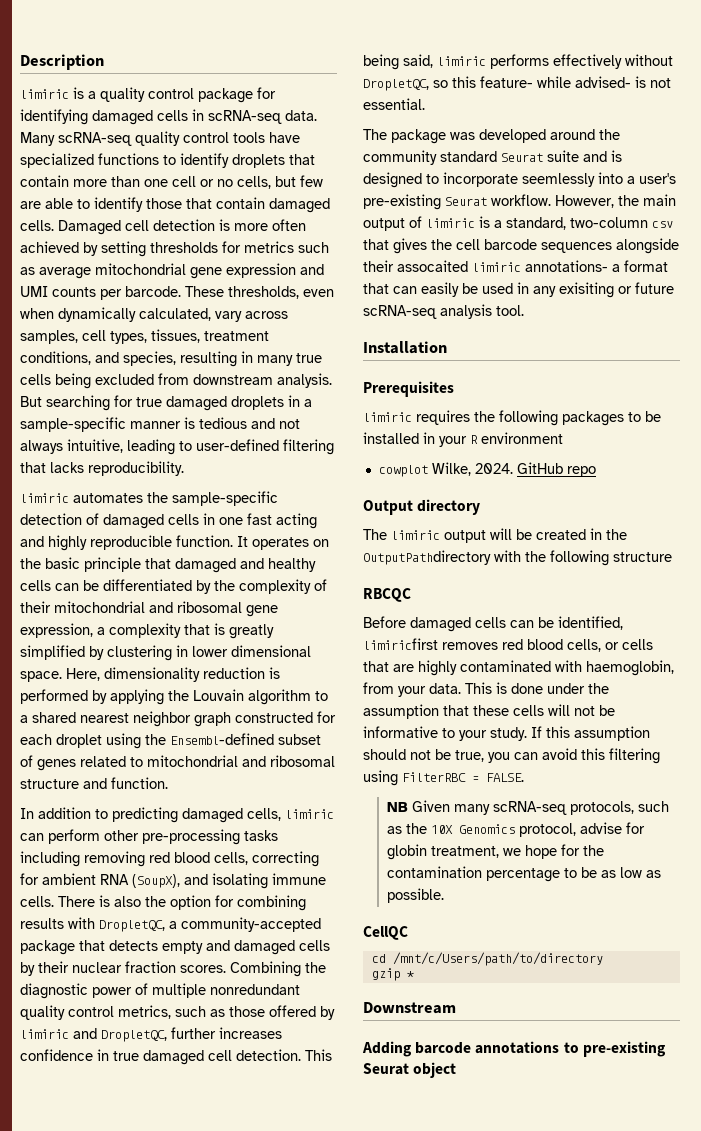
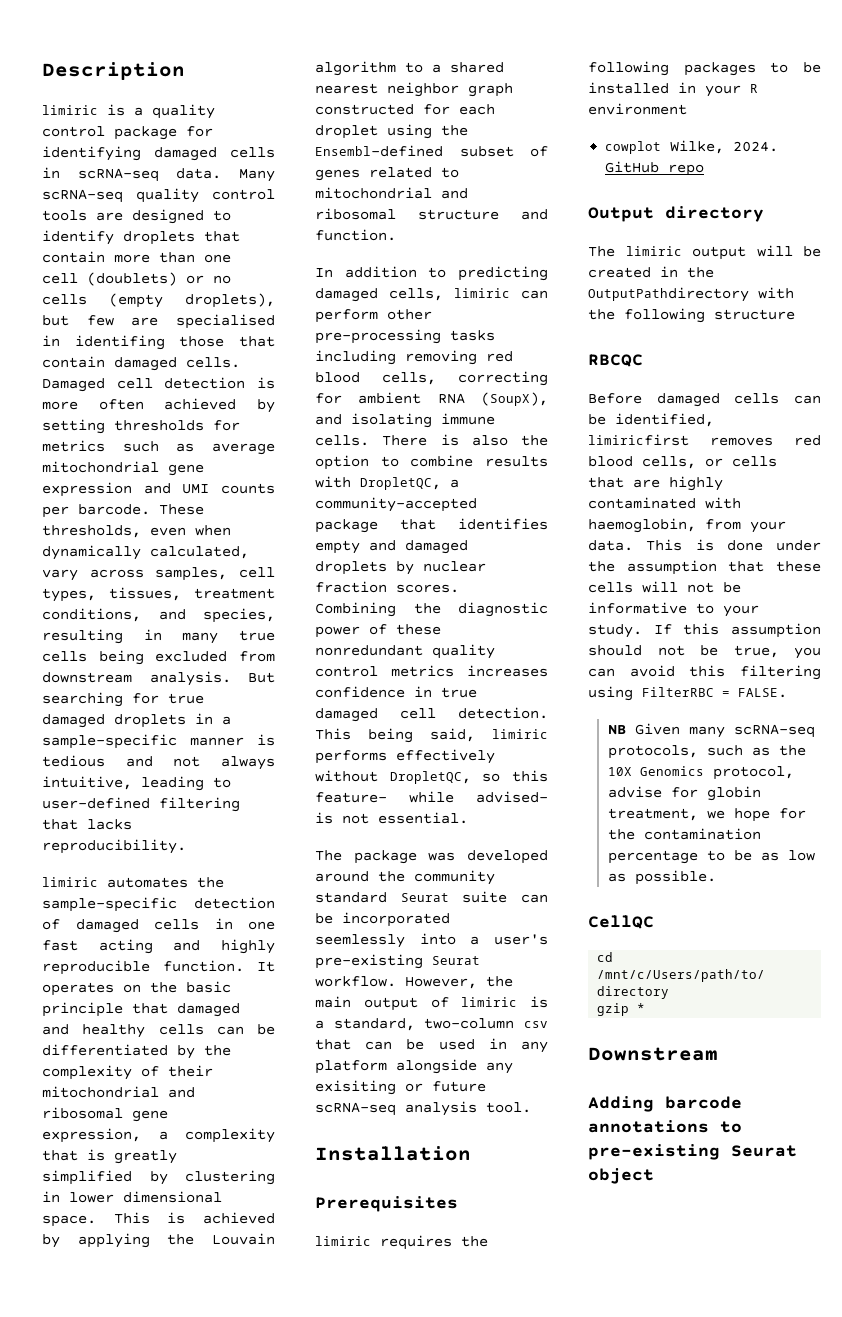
[269,132,300,143] [20,153,159,168] have specialized functions -> [96,209,204,224] are designed
(196, 181) none -> [87,272,177,286] (doublets)
[237,175,323,189] [20,197,143,212] cells, but few are able to identify -> [42,293,275,308] [42,314,275,329] [42,335,165,350] cells (empty droplets), but few are specialised in identifing
[66,667,280,682] [20,689,88,704] Here, dimensionality reduction is performed -> [113,1212,275,1224] This is achieved
[215,895,306,911] for combining -> [380,455,474,467] to combine
[109,940,158,951] detects -> [458,518,548,530] identifies
[299,940,330,951] [20,961,69,976] cells by their -> [315,561,414,575] droplets by
[152,983,206,998] multiple -> [396,624,441,635] these
[118,1005,335,1020] [20,1027,216,1042] metrics, such as those offered by limiric and DropletQC, further -> [391,665,454,677] metrics
[583,150,622,162] [363,172,518,188] and is designed to incorporate -> [521,894,548,903] [315,912,450,927] can be incorporated
[393,238,679,254] [363,260,668,272] [363,282,459,297] gives the cell barcode sequences alongside their assocaited limiric annotations- a format that can easily -> [365,1041,393,1050] can
(556, 291) none -> [315,1059,513,1074] platform alongside any

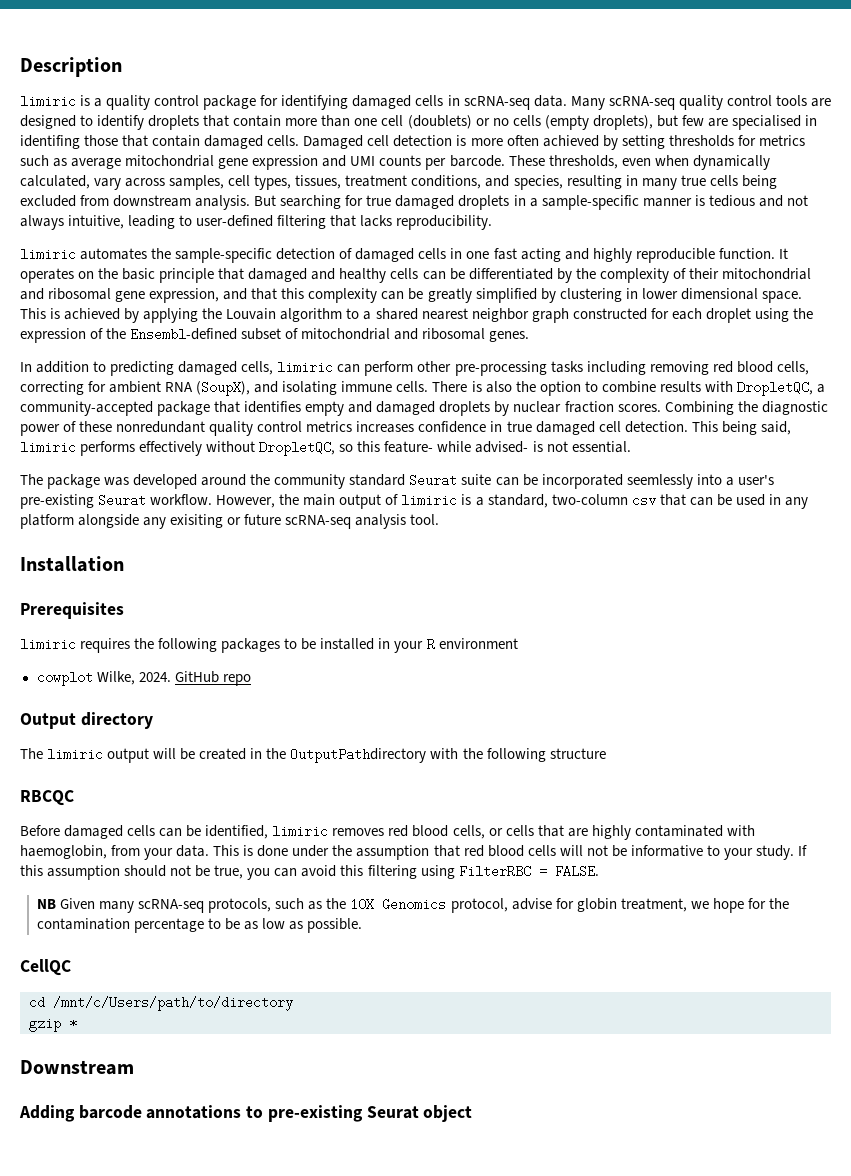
[158,1128,275,1143] [42,1149,105,1161] a complexity that is -> [223,288,424,303] and that this complexity can be
[315,145,548,157] [315,167,459,181] [315,187,468,199] [315,208,548,220] [315,229,396,241] Ensembl-defined subset of genes related to mitochondrial and ribosomal structure and function. -> [20,328,530,343] expression of the Ensembl-defined subset of mitochondrial and ribosomal genes.
[588,434,689,446] limiricfirst -> [272,825,329,838] limiric
[776,561,821,572] these -> [463,845,524,857] red blood

